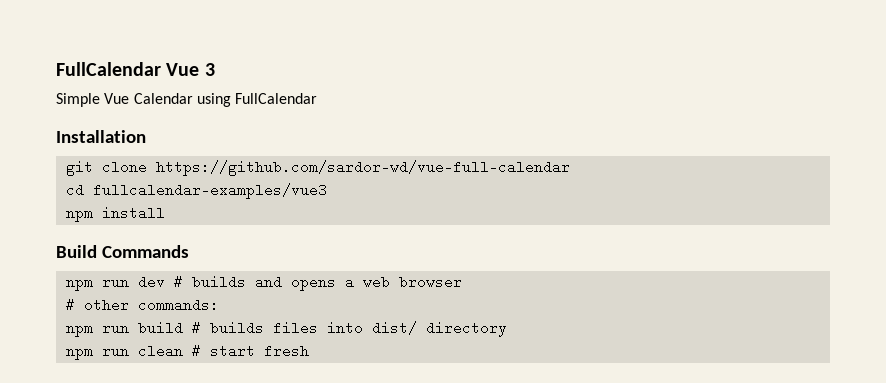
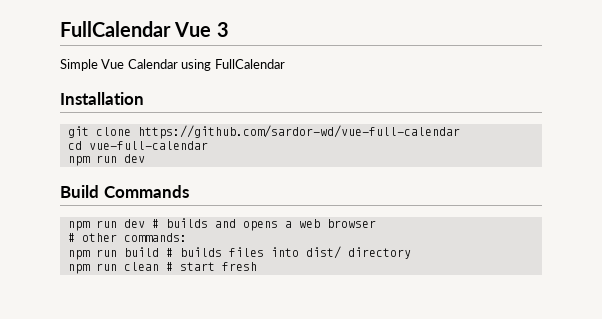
[92,183,327,199] [65,206,165,222] fullcalendar-examples/vue3 // npm install -> [88,141,208,150] [67,154,145,166] vue-full-calendar // npm run dev

